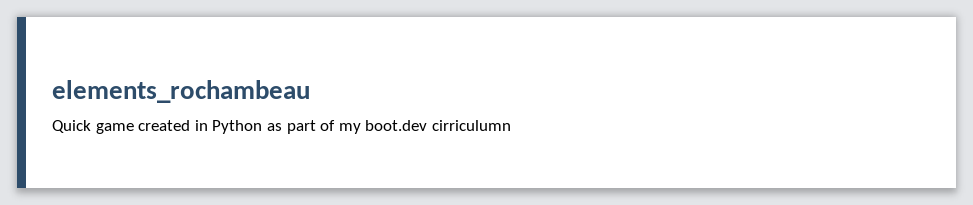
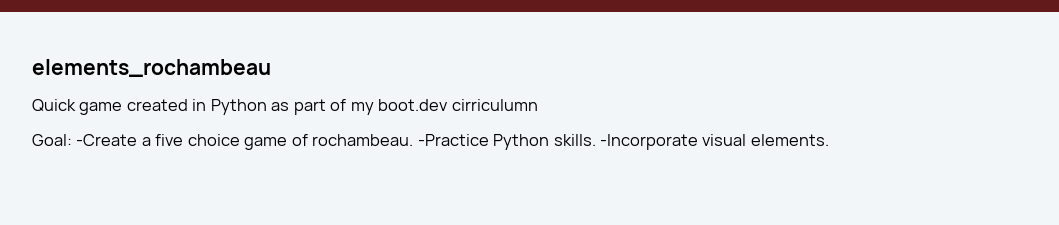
(511, 125) none -> [32,134,829,150] // Goal: -Create a five choice game of rochambeau. -Practice Python skills. -Incorporate visual elements.

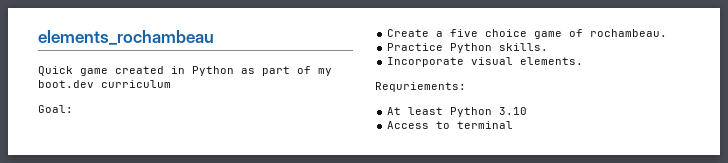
[451,99,538,111] cirriculumn -> [101,80,171,88] curriculum
[76,134,138,146] -Create -> [387,29,430,37] // Create
[417,134,489,146] -Practice -> [387,43,444,51] // Practice
[600,134,699,150] -Incorporate -> [387,57,465,67] // Incorporate
(829, 140) none -> [375,82,466,92] [387,107,528,117] [387,121,514,129] // Requriements: // At least Python 3.10 // Access to terminal

